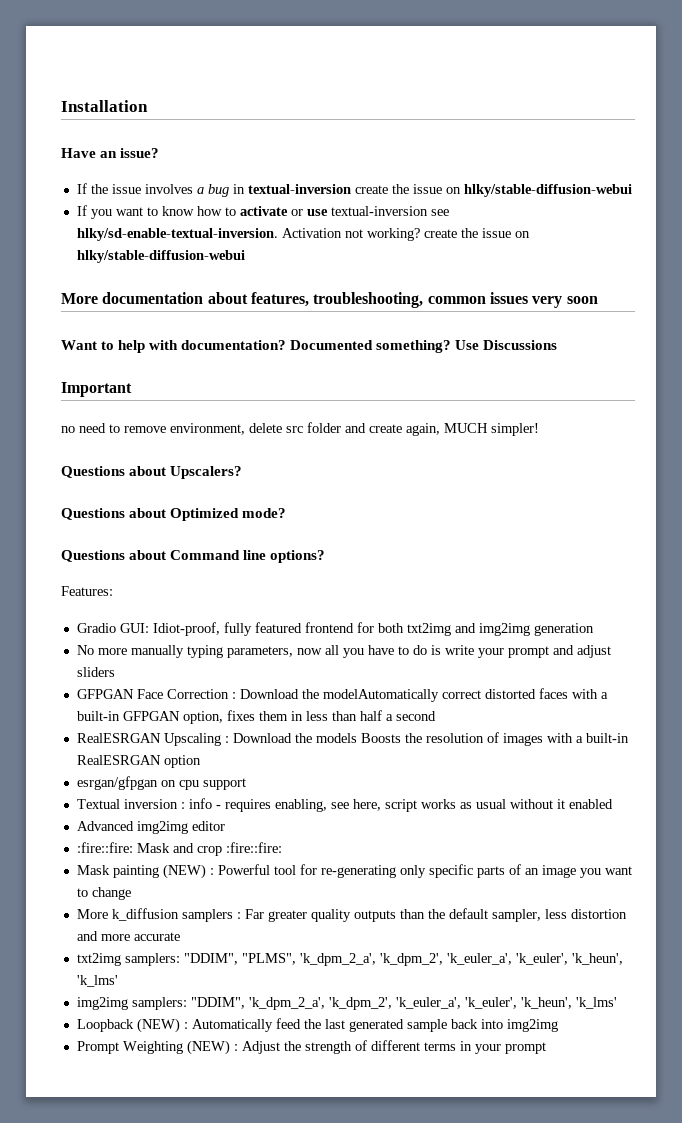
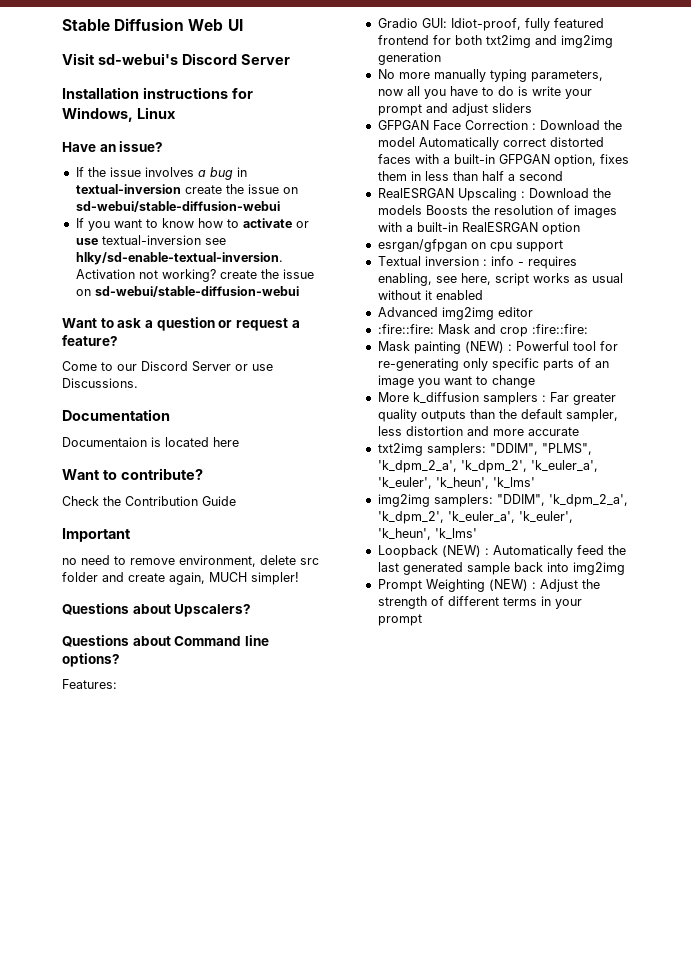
[61,100,148,112] Installation -> [62,18,243,31] [62,53,290,65] [62,87,253,99] [62,107,176,122] Stable Diffusion Web UI // Visit sd-webui's Discord Server // Installation instructions for Windows, Linux
[463,184,632,197] hlky/stable-diffusion-webui -> [75,201,280,212] sd-webui/stable-diffusion-webui
[76,250,245,263] [61,292,598,308] [61,340,558,353] hlky/stable-diffusion-webui // More documentation about features, troubleshooting, common issues very soon // Want to help with documentation? Documented something? Use Discussions -> [94,286,299,297] [62,317,300,331] [62,335,118,346] [62,361,273,372] [62,378,138,388] [62,409,170,421] [62,437,239,447] [62,468,203,480] [62,496,236,506] sd-webui/stable-diffusion-webui // Want to ask a question or request a feature? // Come to our Discord Server or use Discussions. // Documentation // Documentaion is located here // Want to contribute? // Check the Contribution Guide
[61,508,287,521] // Questions about Optimized mode? -> (252, 610) none
[322,689,439,702] modelAutomatically -> [377,137,499,150] model Automatically

